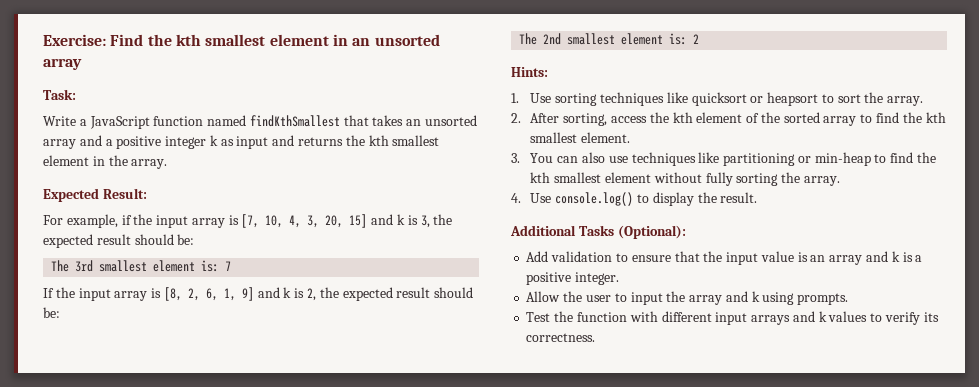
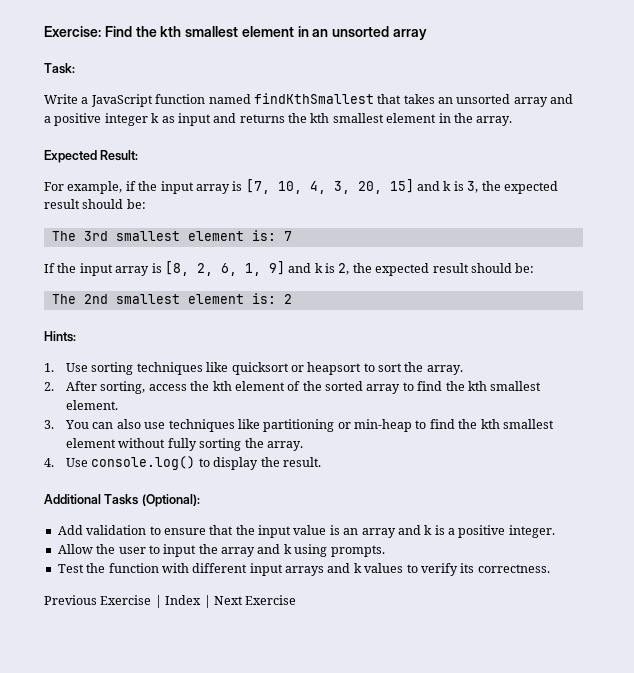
(596, 337) none -> [44,595,297,608] // Previous Exercise | Index | Next Exercise

